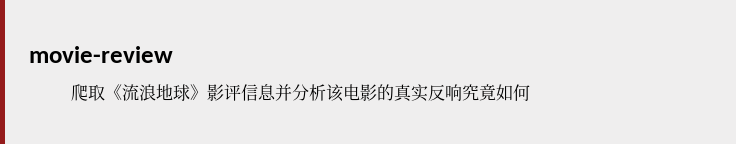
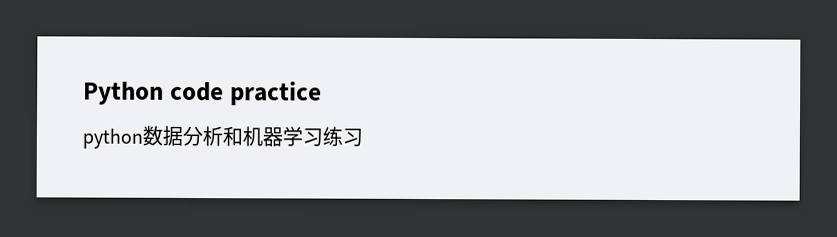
[29,46,173,63] [70,84,530,102] movie-review // 爬取《流浪地球》影评信息并分析该电影的真实反响究竟如何 -> [83,81,322,106] [82,125,363,149] Python code practice // python数据分析和机器学习练习

